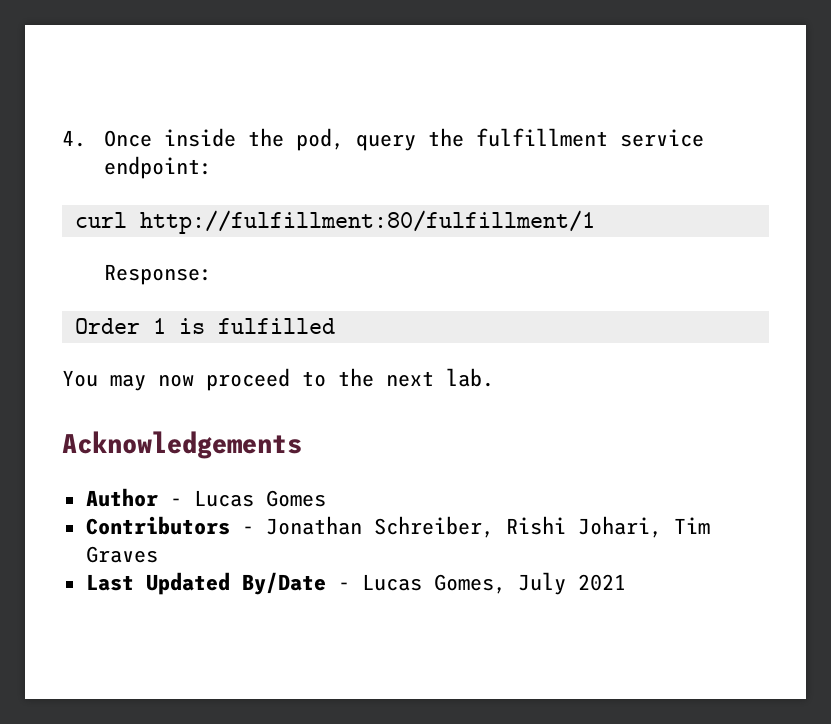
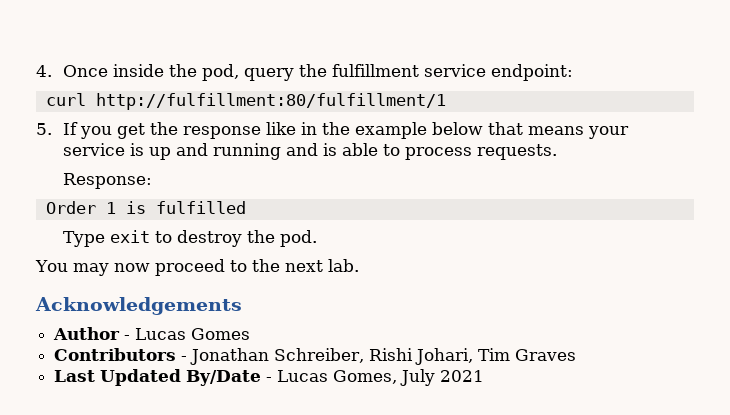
(595, 222) none -> [36,122,630,139] [63,143,558,160] // 5. If you get the response like in the example below that means your service is up and running and is able to process requests.
(335, 326) none -> [63,230,318,247] // Type exit to destroy the pod.

